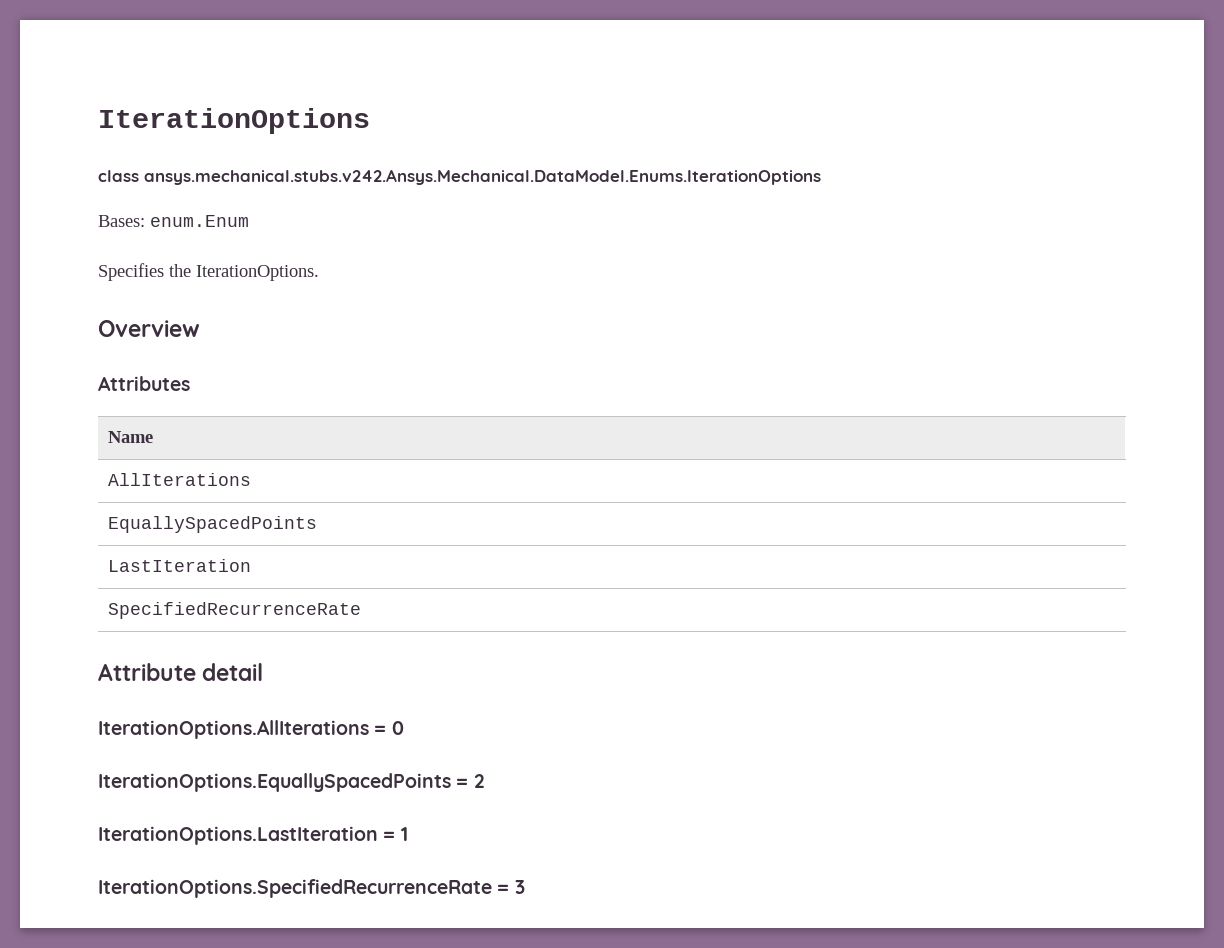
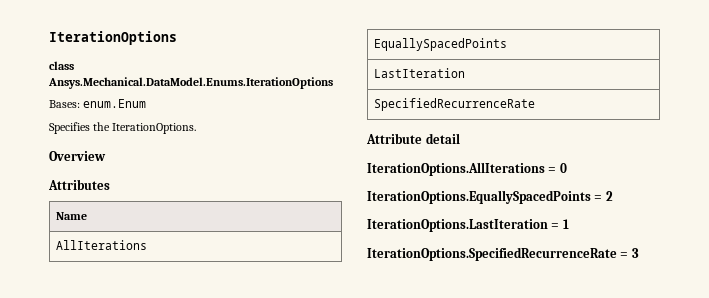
[144,169,821,185] ansys.mechanical.stubs.v242.Ansys.Mechanical.DataModel.Enums.IterationOptions -> [48,77,333,89] Ansys.Mechanical.DataModel.Enums.IterationOptions

